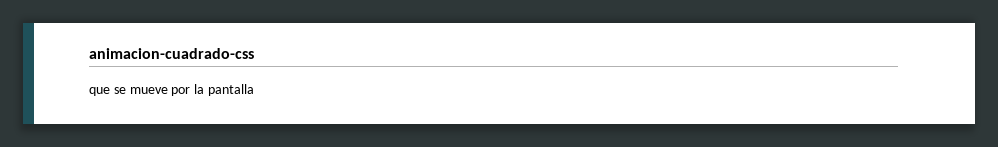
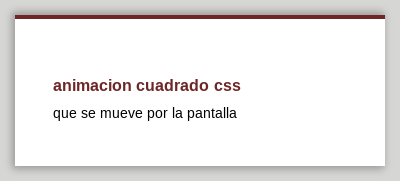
[89,48,254,59] animacion-cuadrado-css -> [53,79,241,91] animacion cuadrado css

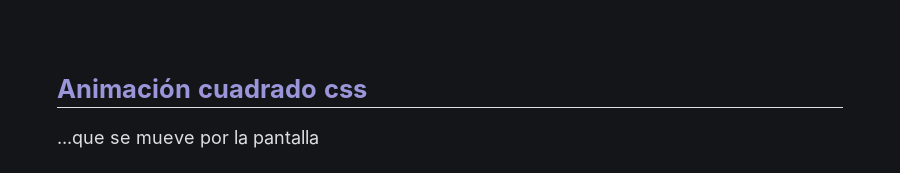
[53,79,132,91] animacion -> [57,78,191,98] Animación
[53,110,77,121] que -> [57,134,105,148] ...que

